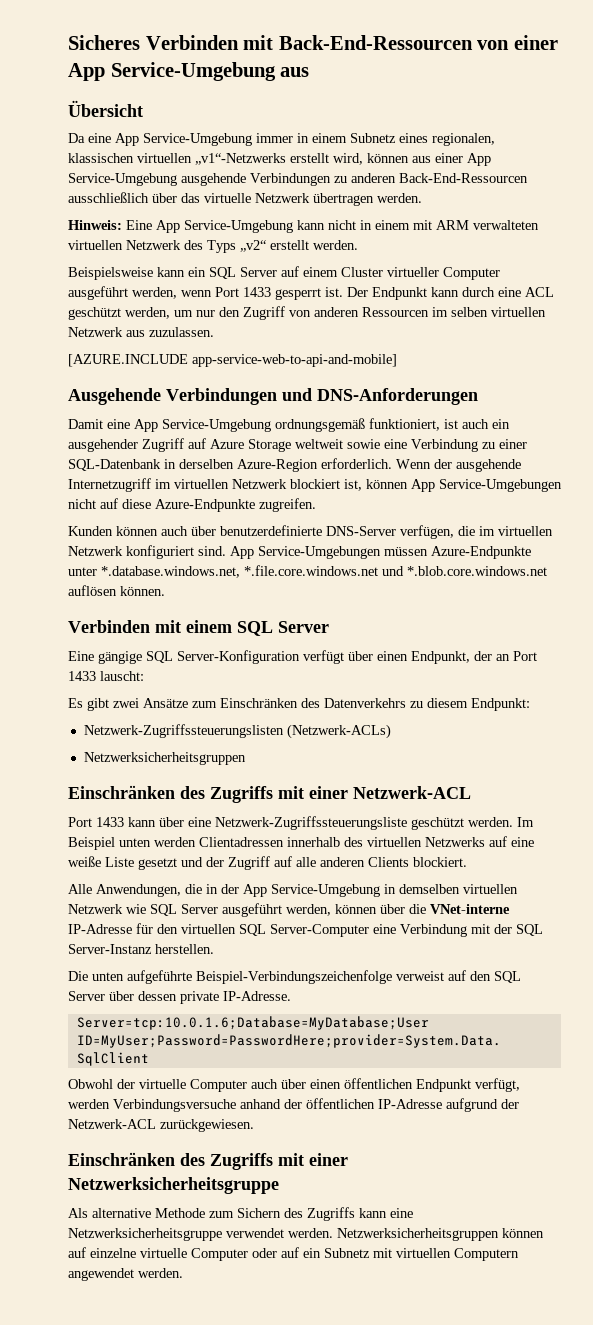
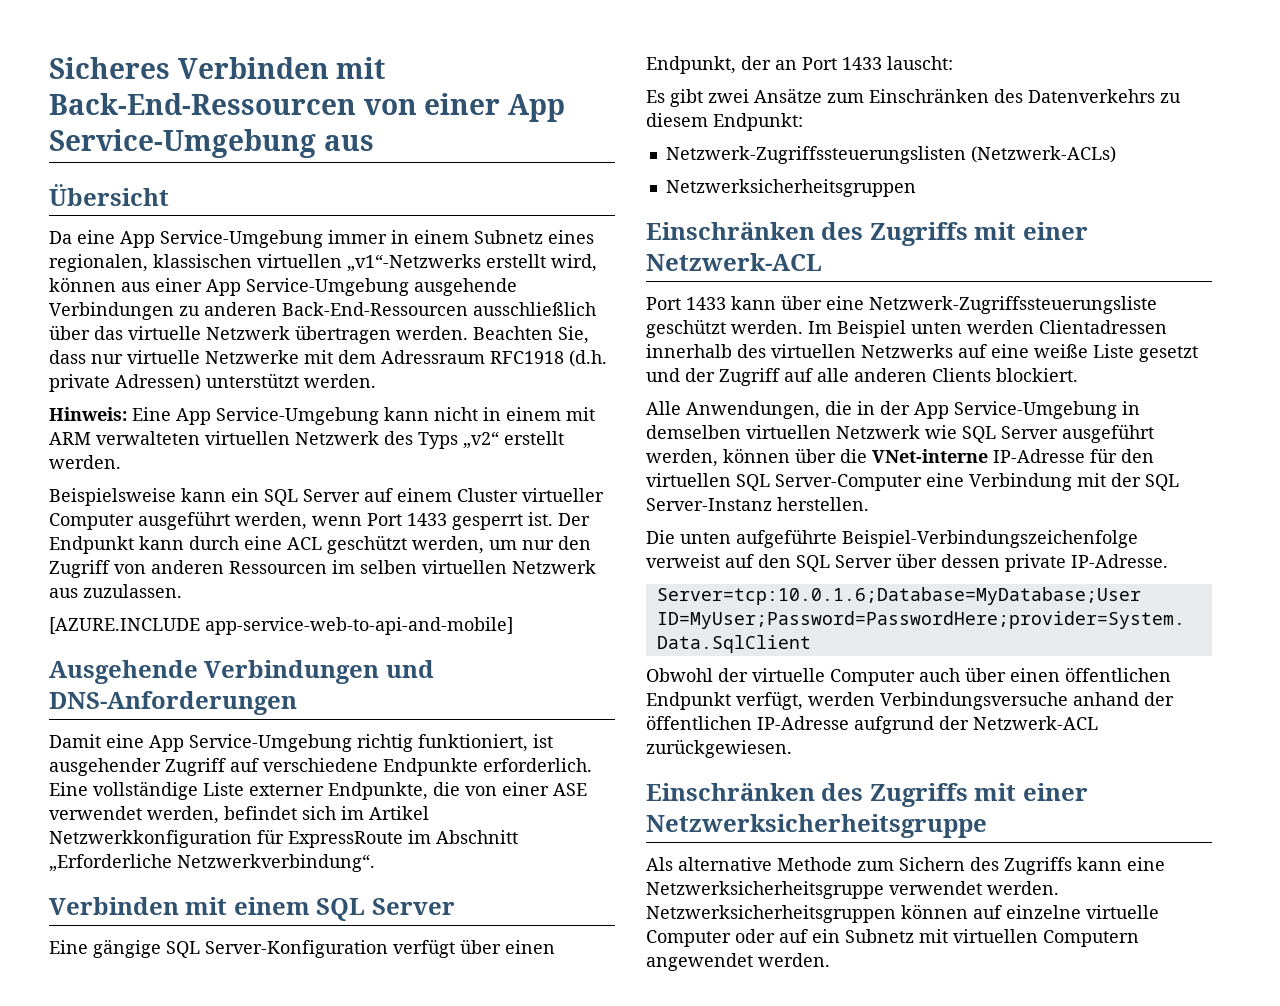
(422, 198) none -> [473,326,589,344] [49,350,607,367] [49,373,376,392] Beachten Sie, dass nur virtuelle Netzwerke mit dem Adressraum RFC1918 (d.h. private Adressen) unterstützt werden.
[275,418,365,432] ordnungsgemäß -> [357,734,413,752] richtig
[462,419,510,429] auch ein -> (553, 741) none
[210,439,527,452] [68,458,521,472] [68,478,562,492] [68,498,316,512] [68,525,553,539] [68,545,531,559] [68,565,547,578] [68,585,165,596] Azure Storage weltweit sowie eine Verbindung zu einer SQL-Datenbank in derselben Azure-Region erforderlich. Wenn der ausgehende Internetzugriff im virtuellen Netzwerk blockiert ist, können App Service-Umgebungen nicht auf diese Azure-Endpunkte zugreifen. // Kunden können auch über benutzerdefinierte DNS-Server verfügen, die im virtuellen Netzwerk konfiguriert sind. App Service-Umgebungen müssen Azure-Endpunkte unter *.database.windows.net, *.file.core.windows.net und *.blob.core.windows.net auflösen können. -> [263,758,592,776] [49,781,587,800] [49,806,429,824] [49,829,518,848] [49,854,375,872] verschiedene Endpunkte erforderlich. Eine vollständige Liste externer Endpunkte, die von einer ASE verwendet werden, befindet sich im Artikel Netzwerkkonfiguration für ExpressRoute im Abschnitt „Erforderliche Netzwerkverbindung“.

